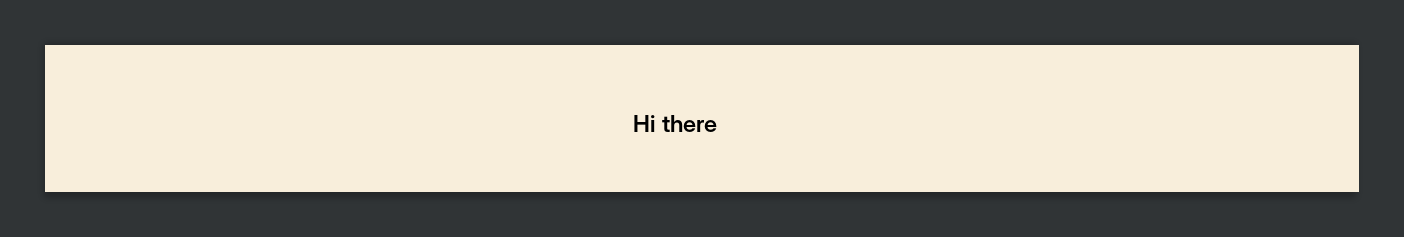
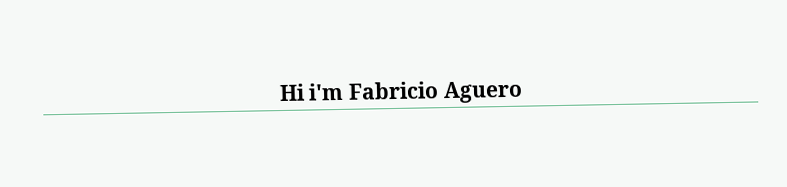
[661,115,717,132] there -> [308,80,523,104] i'm Fabricio Aguero

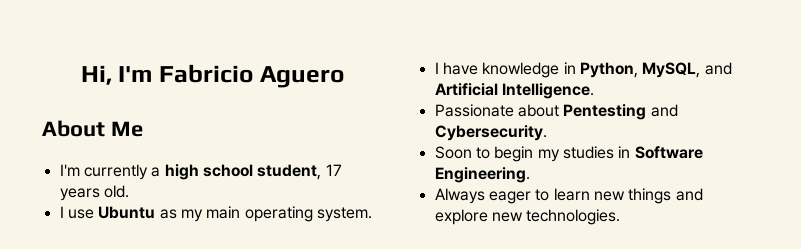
[278,82,345,102] Hi i'm -> [80,65,153,85] Hi, I'm
(523, 92) none -> [42,120,143,137] [59,164,342,180] [59,185,129,201] [59,206,372,222] [434,62,732,78] [434,83,594,99] [434,104,678,120] [434,125,547,141] [434,146,703,162] [434,167,530,183] [434,188,703,204] [434,209,621,225] // About Me // I'm currently a high school student, 17 years old. // I use Ubuntu as my main operating system. // I have knowledge in Python, MySQL, and Artificial Intelligence. // Passionate about Pentesting and Cybersecurity. // Soon to begin my studies in Software Engineering. // Always eager to learn new things and explore new technologies.

